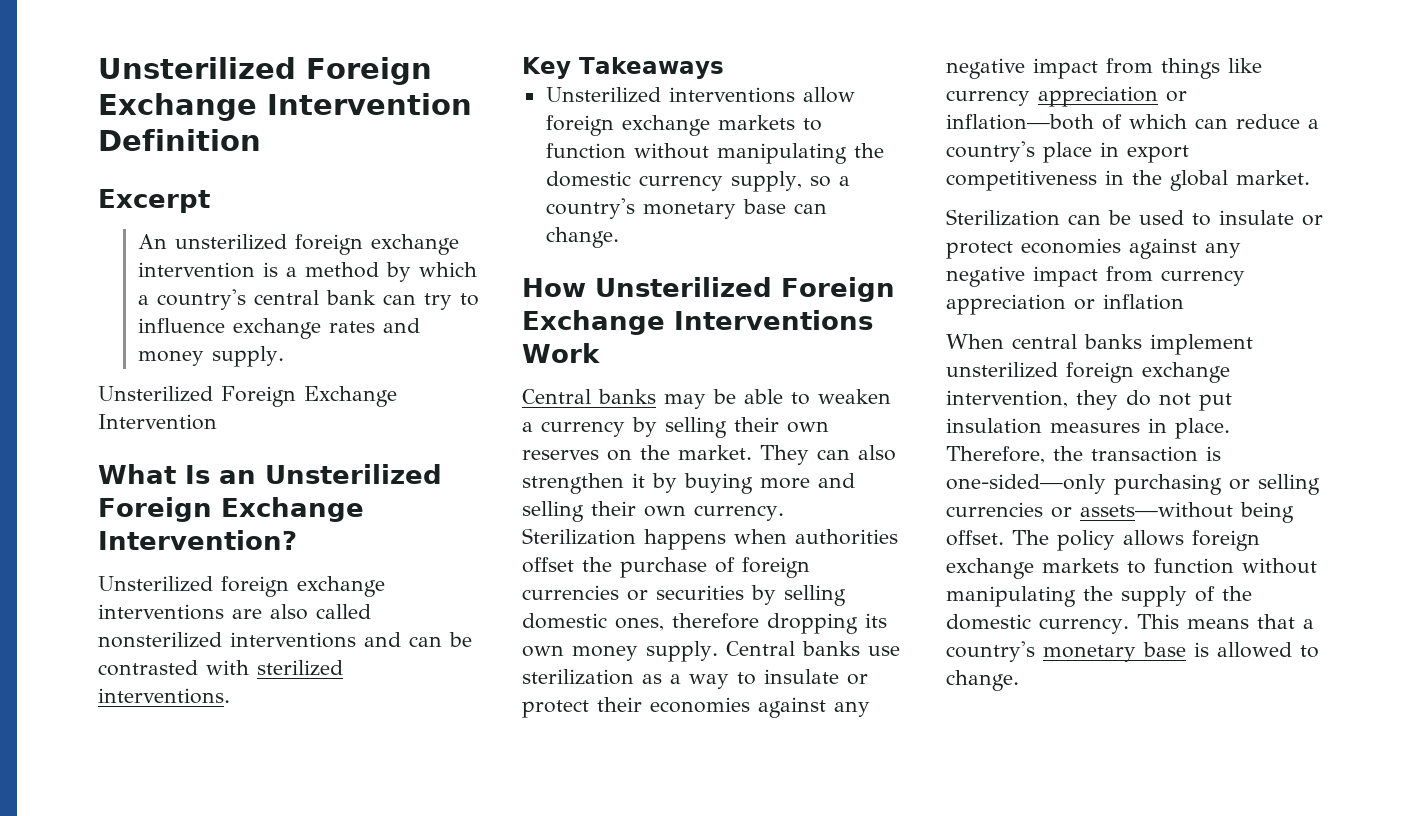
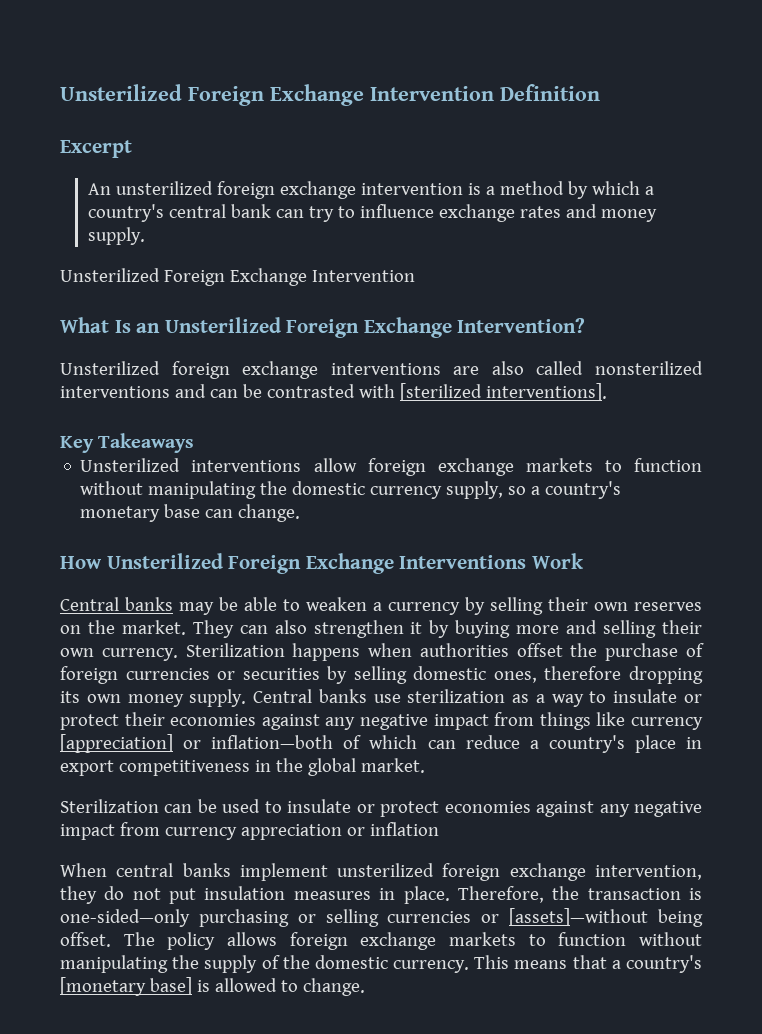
[257,660,343,676] [98,688,230,704] sterilized interventions. -> [399,383,607,401] [sterilized interventions].
[1038,86,1158,107] appreciation -> [60,734,173,753] [appreciation]
[1080,502,1233,518] assets—without -> [509,908,649,926] [assets]—without
[1043,642,1186,662] monetary base -> [60,977,192,996] [monetary base]

